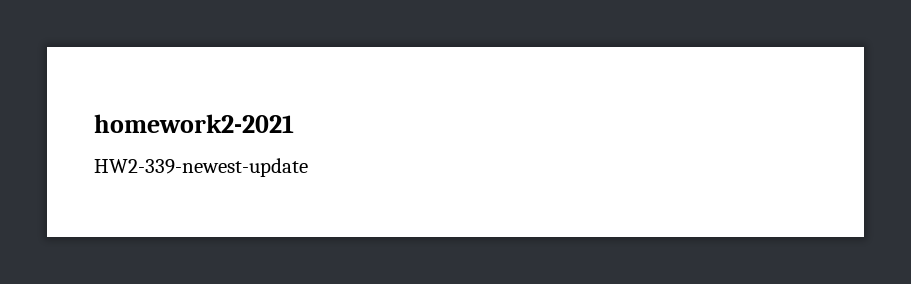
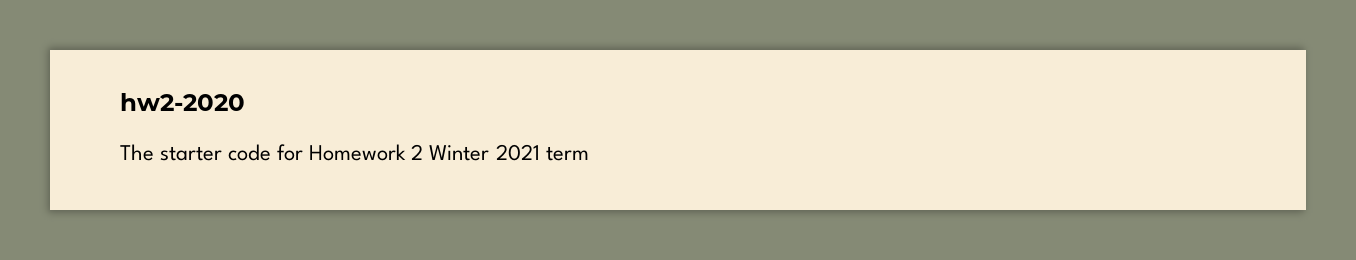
[94,114,294,133] [94,158,308,177] homework2-2021 // HW2-339-newest-update -> [120,93,245,111] [120,144,589,161] hw2-2020 // The starter code for Homework 2 Winter 2021 term

